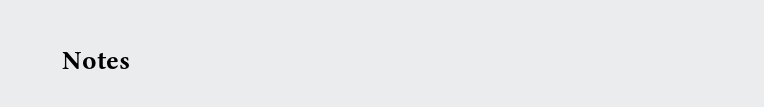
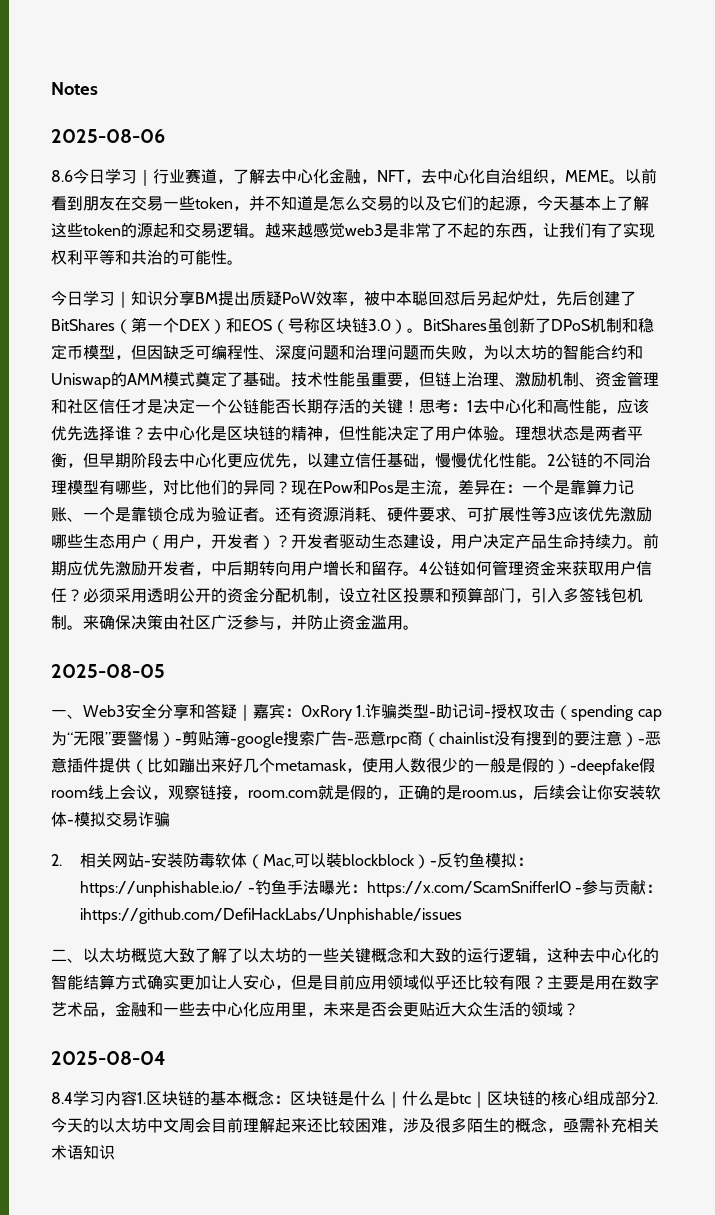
(130, 60) none -> [51,129,165,143] [51,168,657,186] [51,195,649,211] [51,222,655,238] [51,249,243,265] [51,290,636,308] [51,317,654,334] [51,344,643,360] [51,371,659,389] [51,398,649,414] [51,425,643,441] [51,453,651,468] [51,479,634,495] [51,506,652,522] [51,533,659,550] [51,560,652,576] [51,587,643,603] [51,614,419,630] [51,664,165,678] [51,703,662,721] [51,730,661,748] [51,757,655,775] [51,784,661,800] [51,812,170,827] [51,852,534,869] [80,879,662,897] [80,908,463,924] [51,947,659,963] [51,974,659,990] [51,1001,579,1017] [51,1051,166,1065] [51,1090,658,1108] [51,1117,659,1133] [51,1145,115,1160] // 2025-08-06 // 8.6今日学习｜行业赛道，了解去中心化金融，NFT，去中心化自治组织，MEME。以前看到朋友在交易一些token，并不知道是怎么交易的以及它们的起源，今天基本上了解这些token的源起和交易逻辑。越来越感觉web3是非常了不起的东西，让我们有了实现权利平等和共治的可能性。 // 今日学习｜知识分享BM提出质疑PoW效率，被中本聪回怼后另起炉灶，先后创建了BitShares（第一个DEX）和EOS（号称区块链3.0）。BitShares虽创新了DPoS机制和稳定币模型，但因缺乏可编程性、深度问题和治理问题而失败，为以太坊的智能合约和Uniswap的AMM模式奠定了基础。技术性能虽重要，但链上治理、激励机制、资金管理和社区信任才是决定一个公链能否长期存活的关键！思考：1去中心化和高性能，应该优先选择谁？去中心化是区块链的精神，但性能决定了用户体验。理想状态是两者平衡，但早期阶段去中心化更应优先，以建立信任基础，慢慢优化性能。2公链的不同治理模型有哪些，对比他们的异同？现在Pow和Pos是主流，差异在：一个是靠算力记账、一个是靠锁仓成为验证者。还有资源消耗、硬件要求、可扩展性等3应该优先激励哪些生态用户（用户，开发者）？开发者驱动生态建设，用户决定产品生命持续力。前期应优先激励开发者，中后期转向用户增长和留存。4公链如何管理资金来获取用户信任？必须采用透明公开的资金分配机制，设立社区投票和预算部门，引入多签钱包机制。来确保决策由社区广泛参与，并防止资金滥用。 // 2025-08-05 // 一、Web3安全分享和答疑｜嘉宾：0xRory 1.诈骗类型-助记词-授权攻击（spending cap为“无限”要警惕）-剪贴簿-google搜索广告-恶意rpc商（chainlist没有搜到的要注意）-恶意插件提供（比如蹦出来好几个metamask，使用人数很少的一般是假的）-deepfake假room线上会议，观察链接，room.com就是假的，正确的是room.us，后续会让你安装软体-模拟交易诈骗 // 2.相关网站-安装防毒软体（Mac,可以裝blockblock）-反钓鱼模拟：https://unphishable.io/ -钓鱼手法曝光：https://x.com/ScamSnifferIO -参与贡献：ihttps://github.com/DefiHackLabs/Unphishable/issues // 二、以太坊概览大致了解了以太坊的一些关键概念和大致的运行逻辑，这种去中心化的智能结算方式确实更加让人安心，但是目前应用领域似乎还比较有限？主要是用在数字艺术品，金融和一些去中心化应用里，未来是否会更贴近大众生活的领域？ // 2025-08-04 // 8.4学习内容1.区块链的基本概念：区块链是什么｜什么是btc｜区块链的核心组成部分2.今天的以太坊中文周会目前理解起来还比较困难，涉及很多陌生的概念，亟需补充相关术语知识

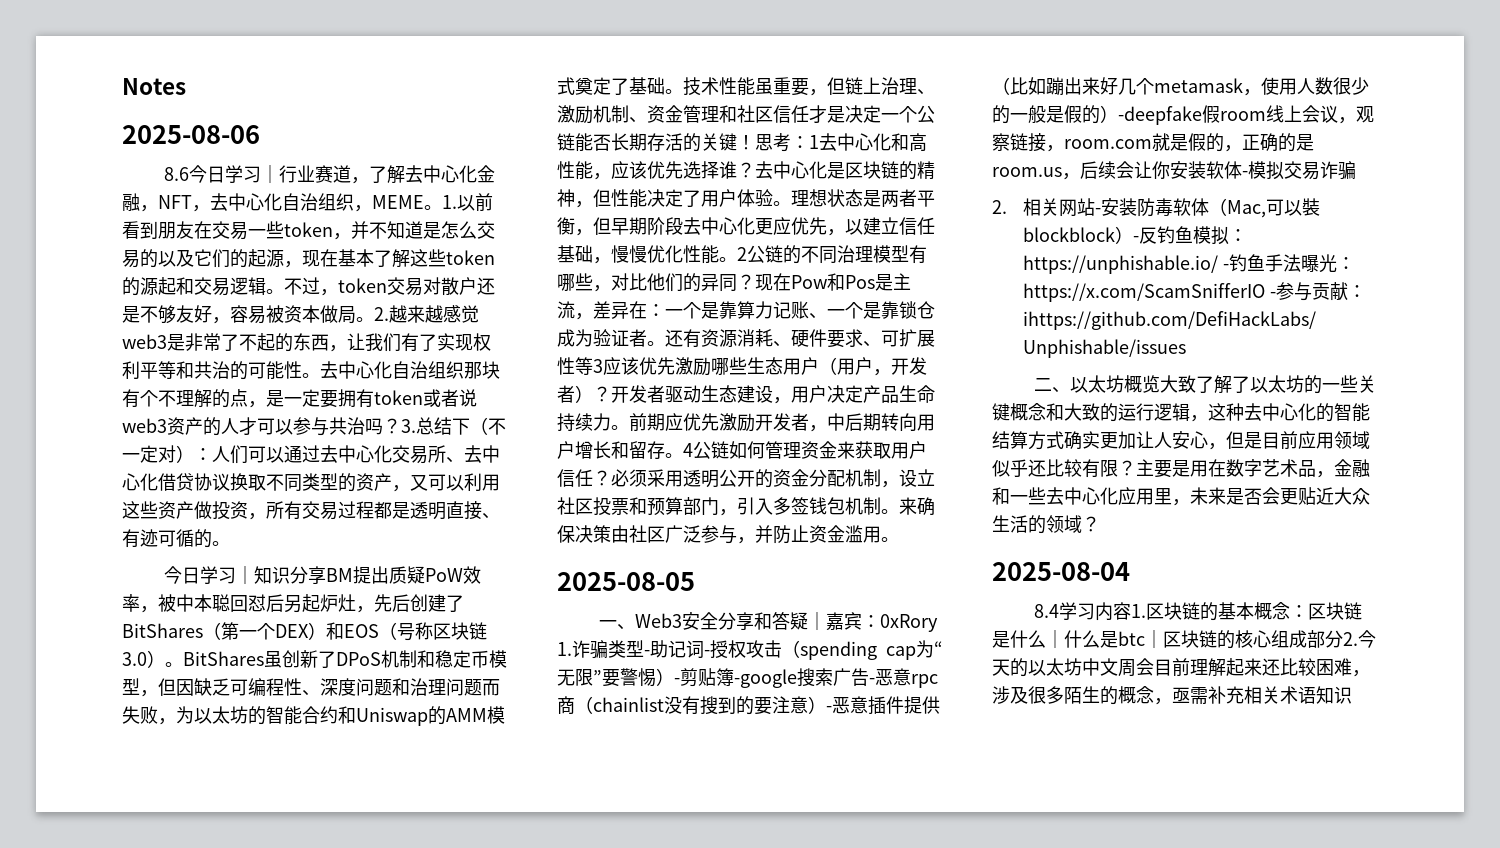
(625, 181) none -> [442,195,457,209] 1.
[537,196,617,211] 今天基本上 -> [302,249,374,267] 现在基本
(265, 235) none -> [284,277,495,296] [122,305,389,324] 不过，token交易对散户还是不够友好，容易被资本做局。2.
(243, 262) none -> [320,361,500,379] [122,389,477,408] [122,417,506,436] [122,445,500,464] [122,473,500,492] [122,501,500,520] [122,529,230,548] 去中心化自治组织那块有个不理解的点，是一定要拥有token或者说web3资产的人才可以参与共治吗？3.总结下（不一定对）：人们可以通过去中心化交易所、去中心化借贷协议换取不同类型的资产，又可以利用这些资产做投资，所有交易过程都是透明直接、有迹可循的。

